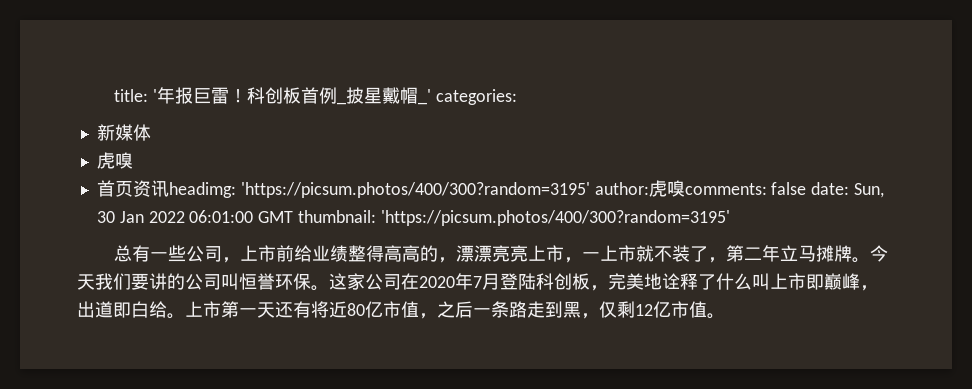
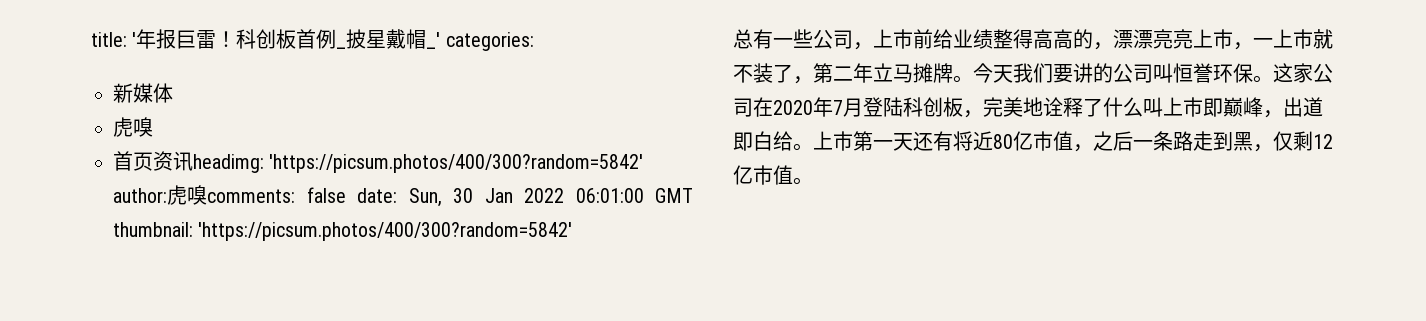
[240,182,590,198] 'https://picsum.photos/400/300?random=3195' -> [269,154,644,173] 'https://picsum.photos/400/300?random=5842'
[380,210,730,226] 'https://picsum.photos/400/300?random=3195' -> [198,222,573,241] 'https://picsum.photos/400/300?random=5842'

